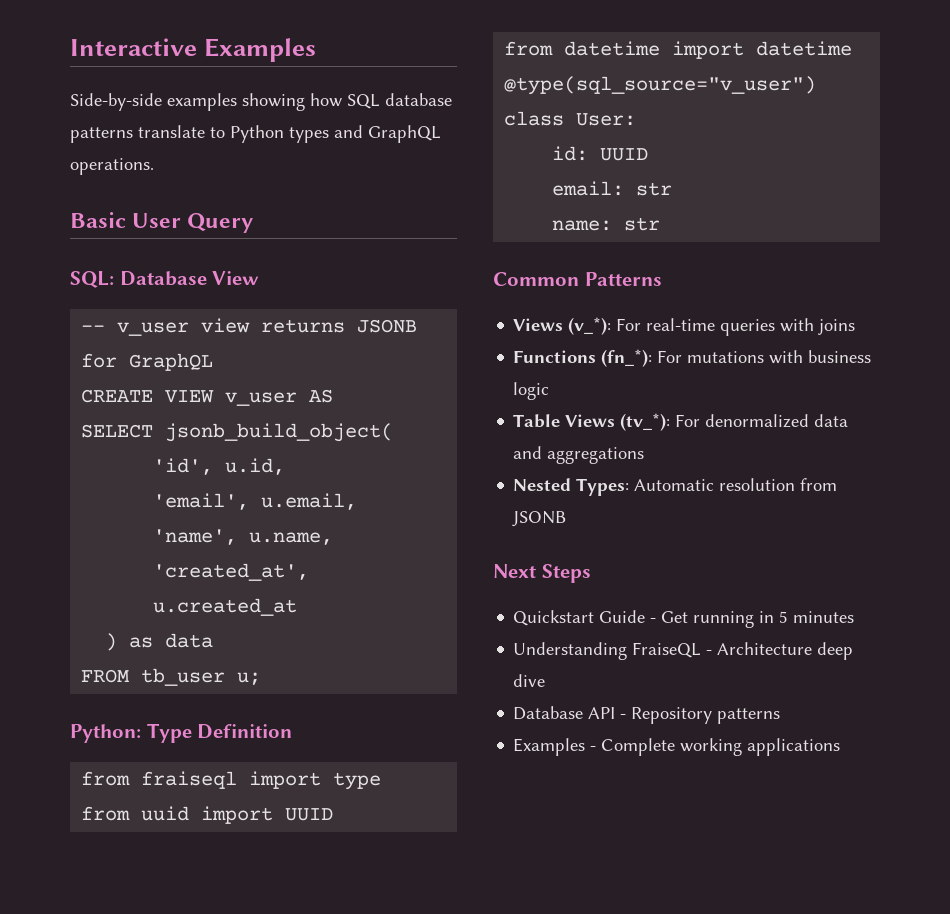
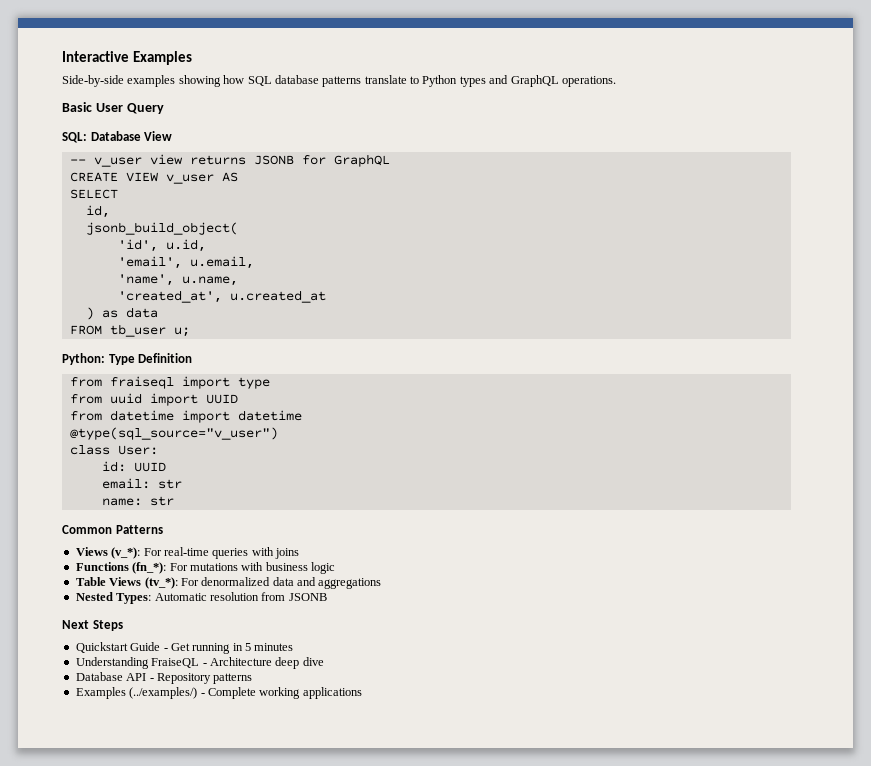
(154, 431) none -> [85,205,110,218] // id, //
(586, 747) none -> [129,687,198,699] (../examples/)

